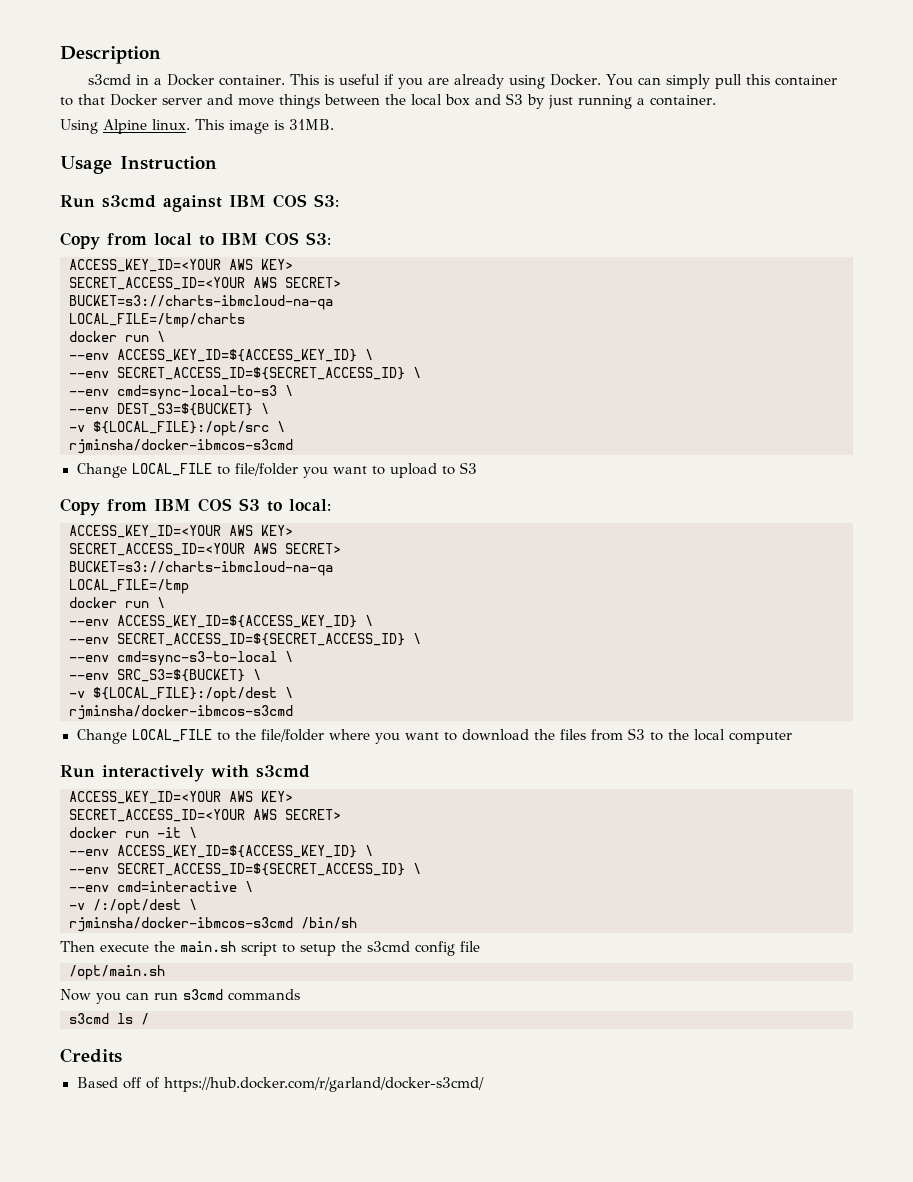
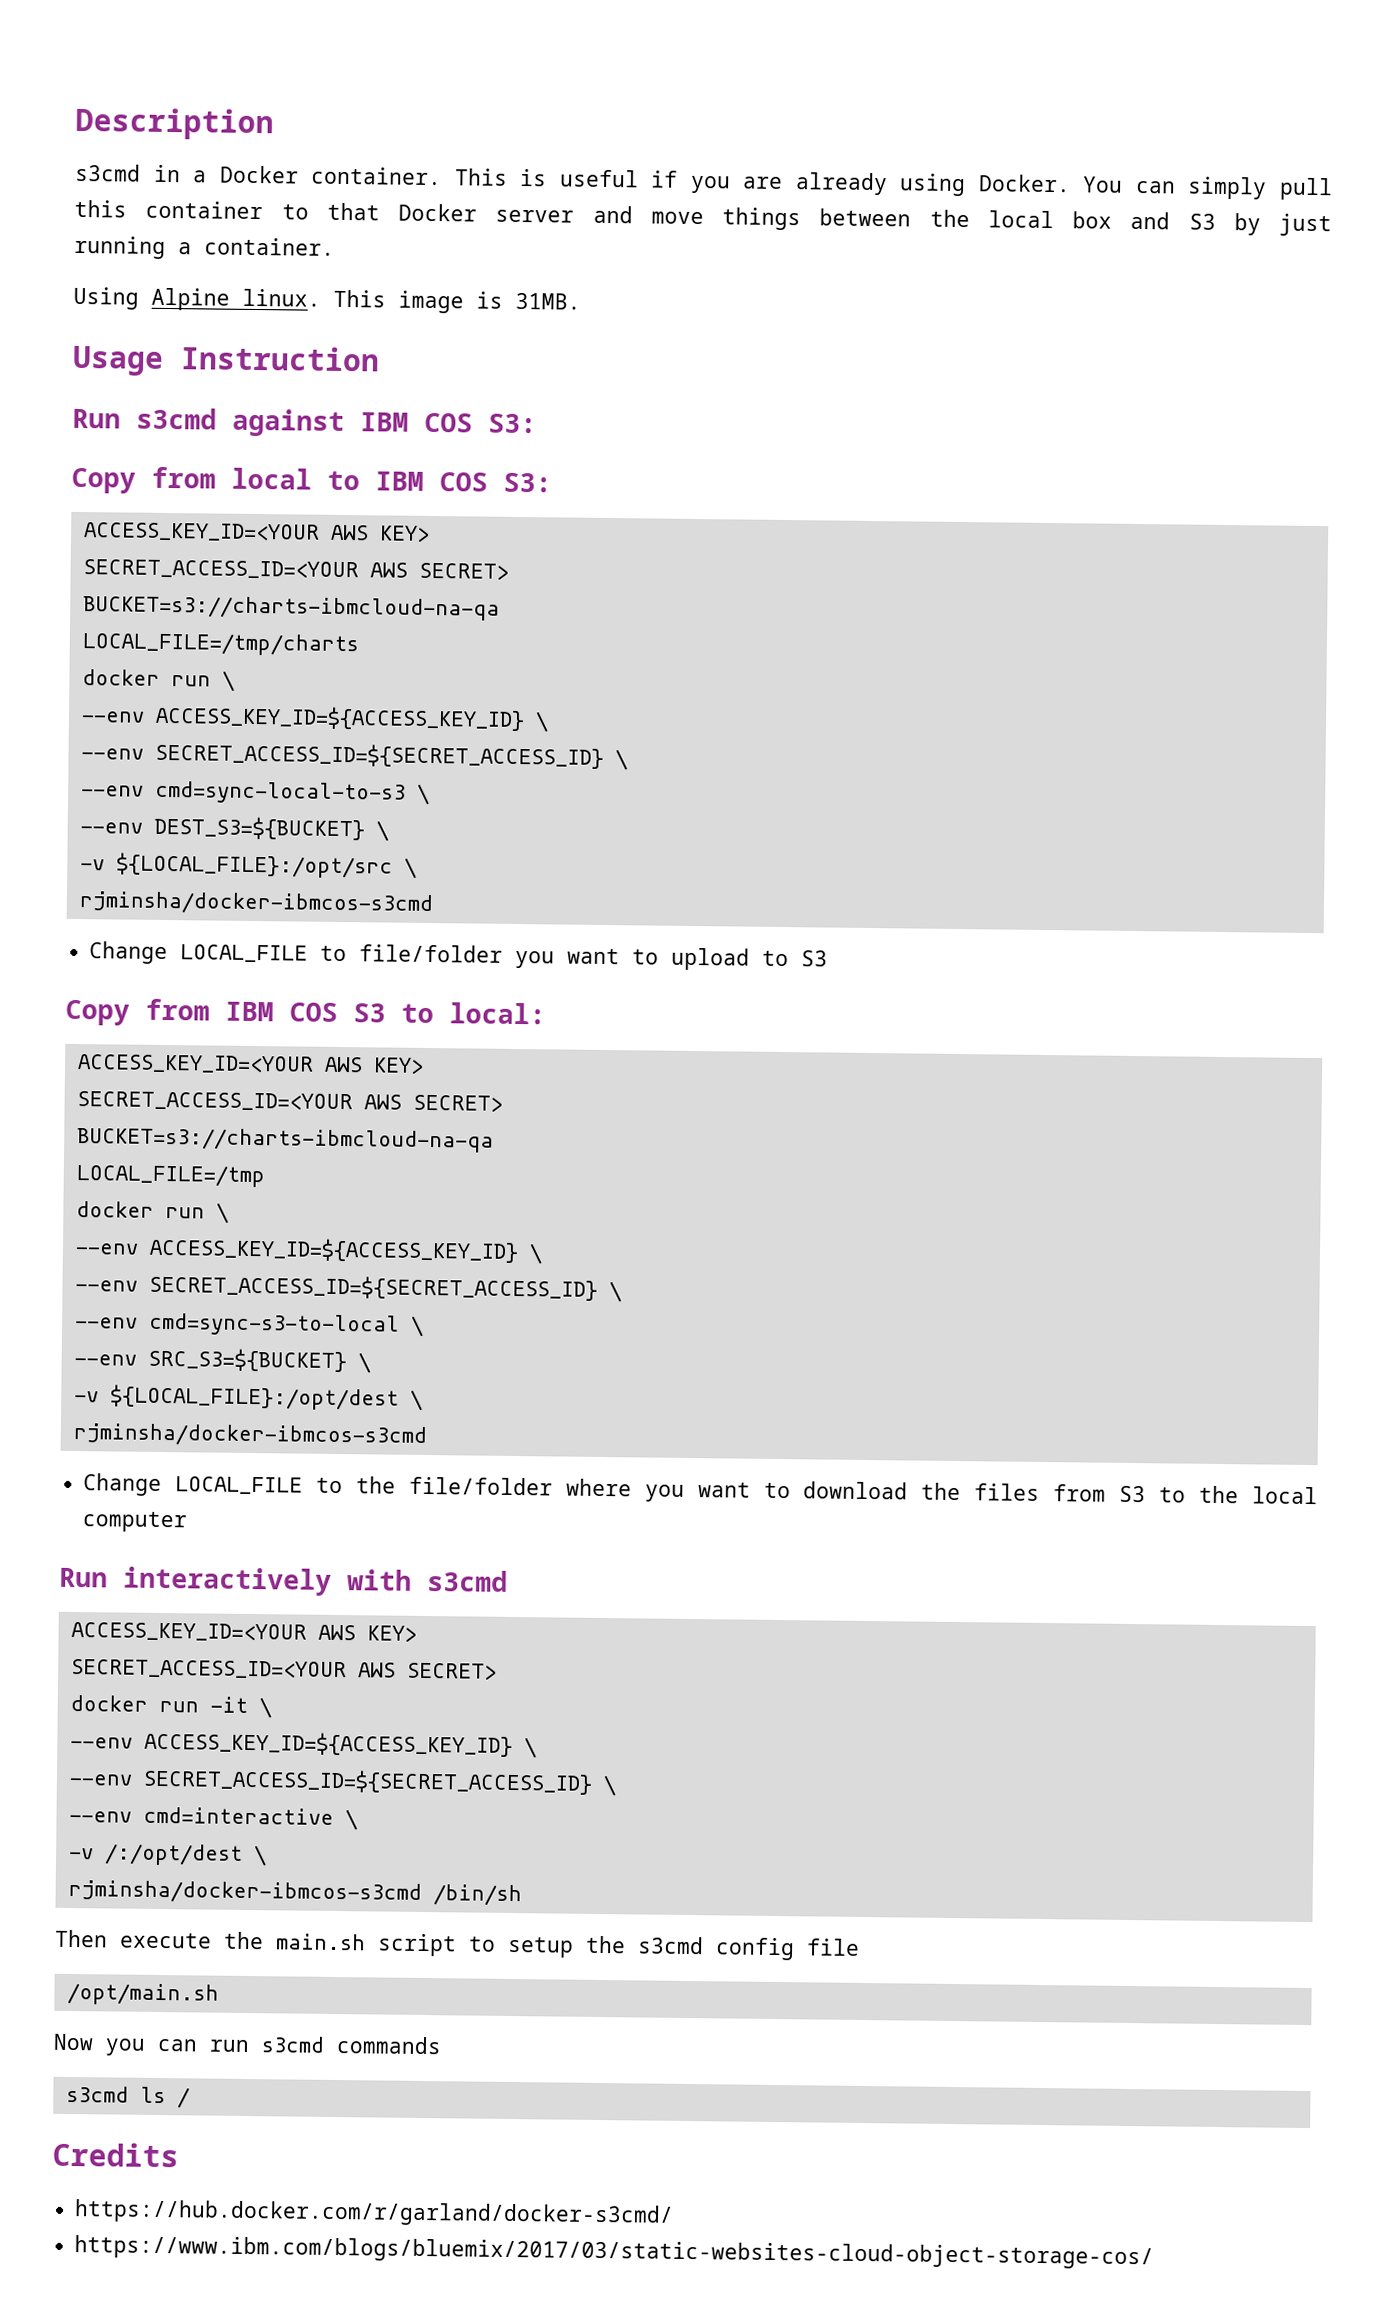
[76,1077,160,1089] Based off of -> (179, 2154) none
(485, 1084) none -> [74,2235,1155,2270] // https://www.ibm.com/blogs/bluemix/2017/03/static-websites-cloud-object-storage-cos/

